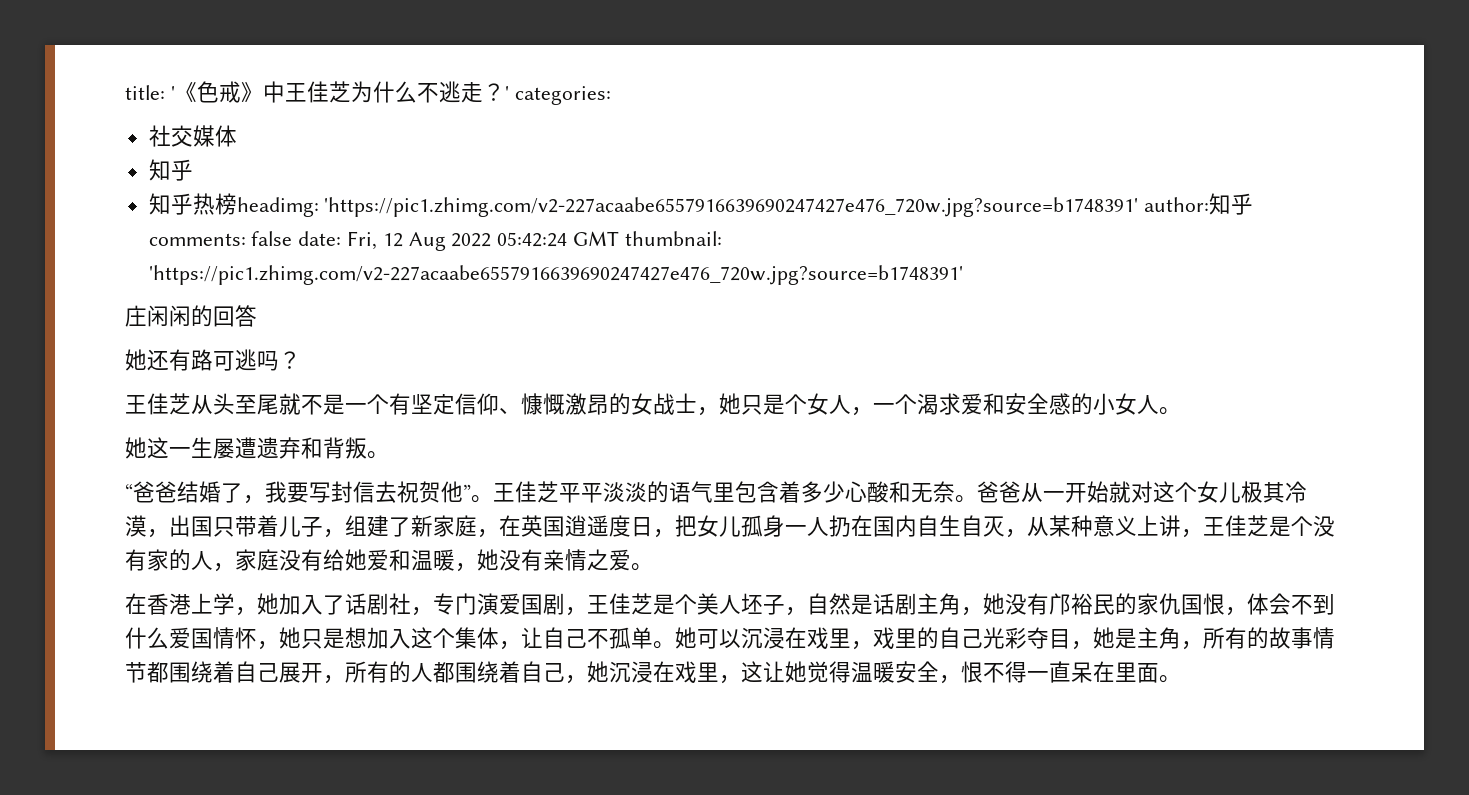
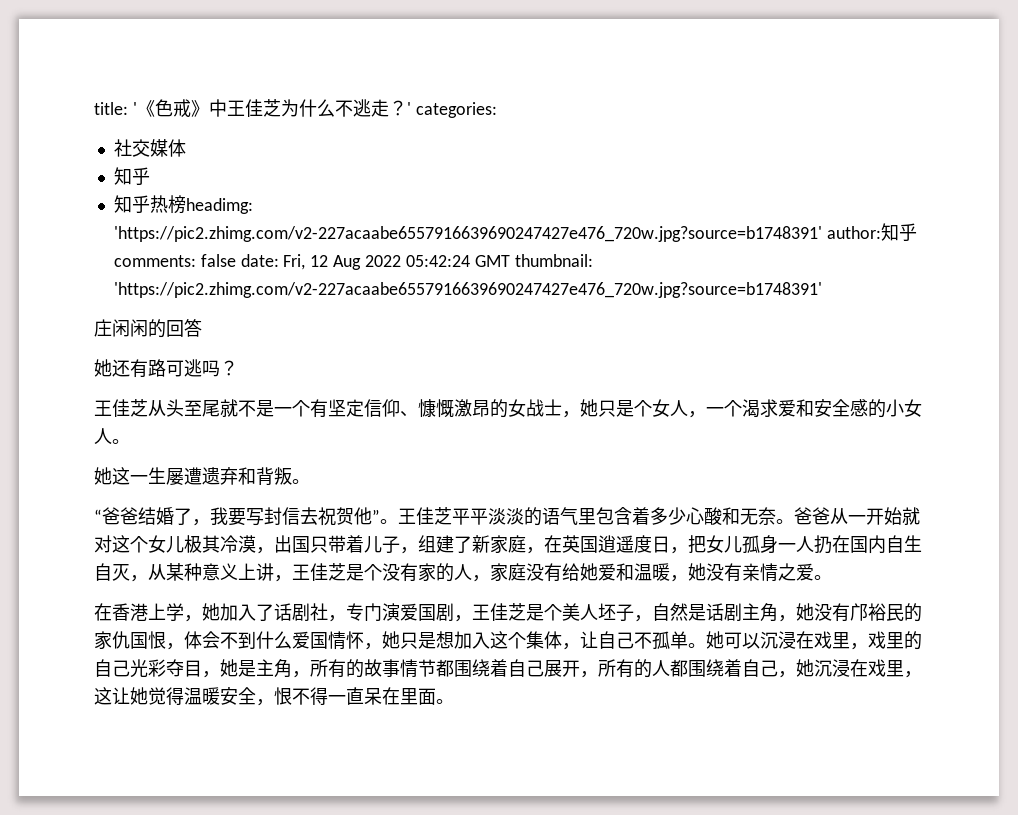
[324,197,1139,217] 'https://pic1.zhimg.com/v2-227acaabe6557916639690247427e476_720w.jpg?source=b1748391' -> [113,226,822,242] 'https://pic2.zhimg.com/v2-227acaabe6557916639690247427e476_720w.jpg?source=b1748391'
[148,265,963,285] 'https://pic1.zhimg.com/v2-227acaabe6557916639690247427e476_720w.jpg?source=b1748391' -> [113,282,822,298] 'https://pic2.zhimg.com/v2-227acaabe6557916639690247427e476_720w.jpg?source=b1748391'

